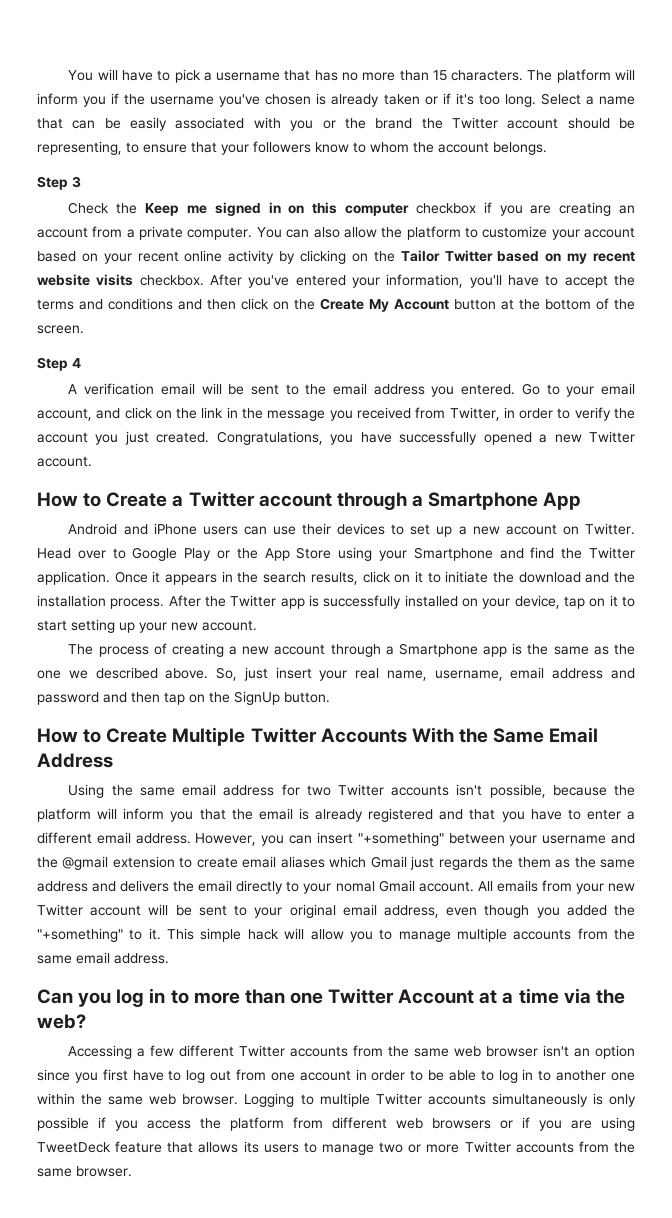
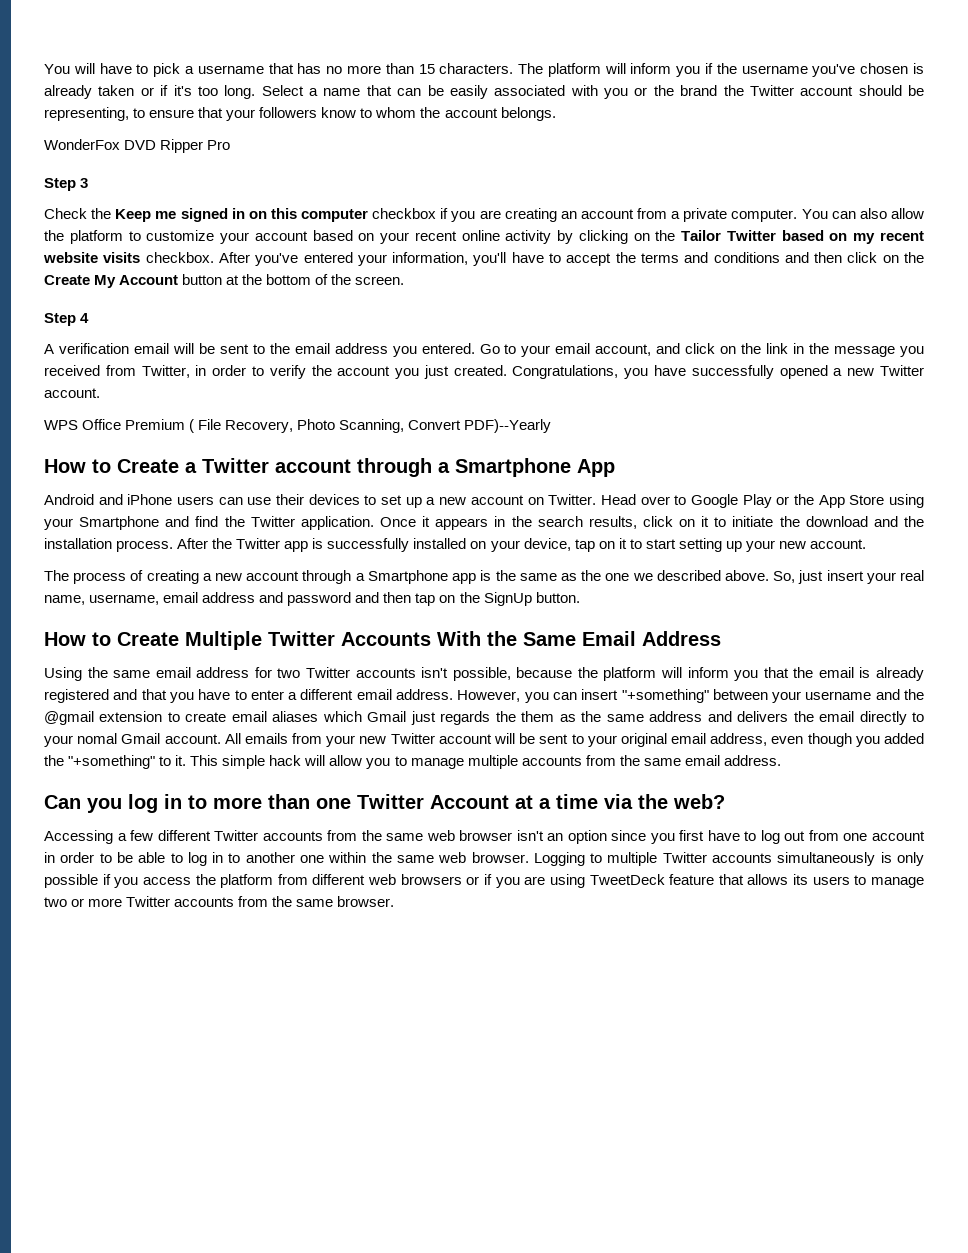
(547, 148) none -> [44,139,231,153] // WonderFox DVD Ripper Pro
(92, 461) none -> [44,419,552,433] // WPS Office Premium ( File Recovery, Photo Scanning, Convert PDF)--Yearly

